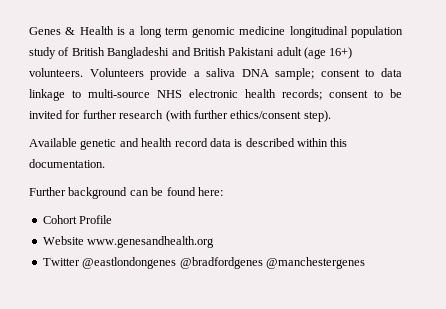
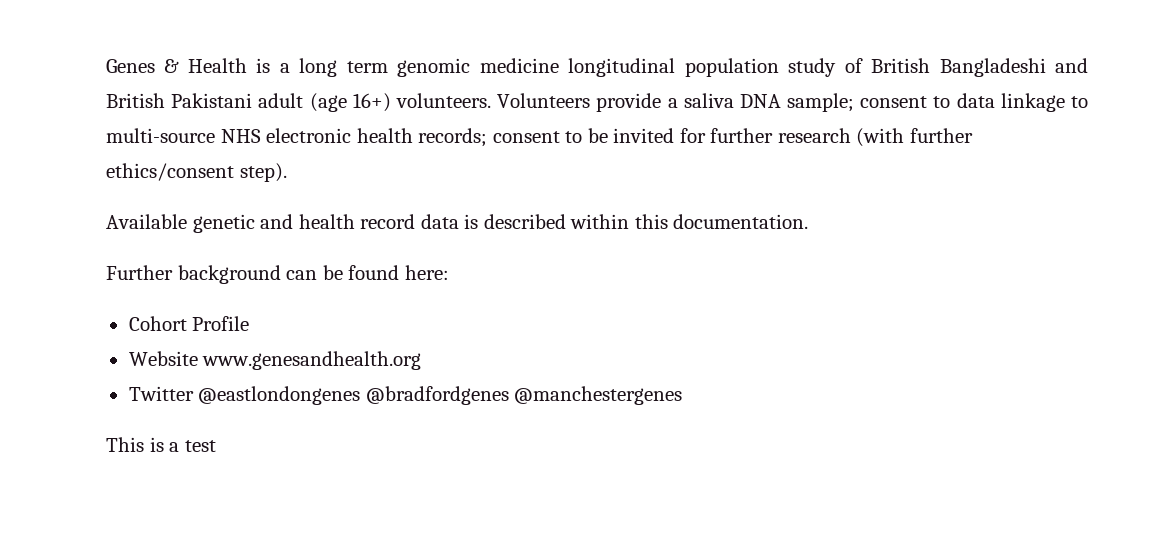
(365, 263) none -> [106,437,216,452] // This is a test

